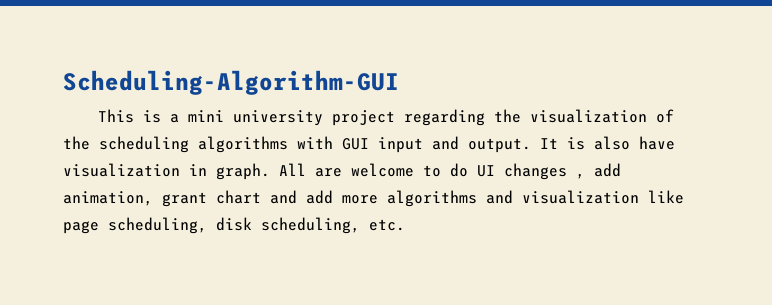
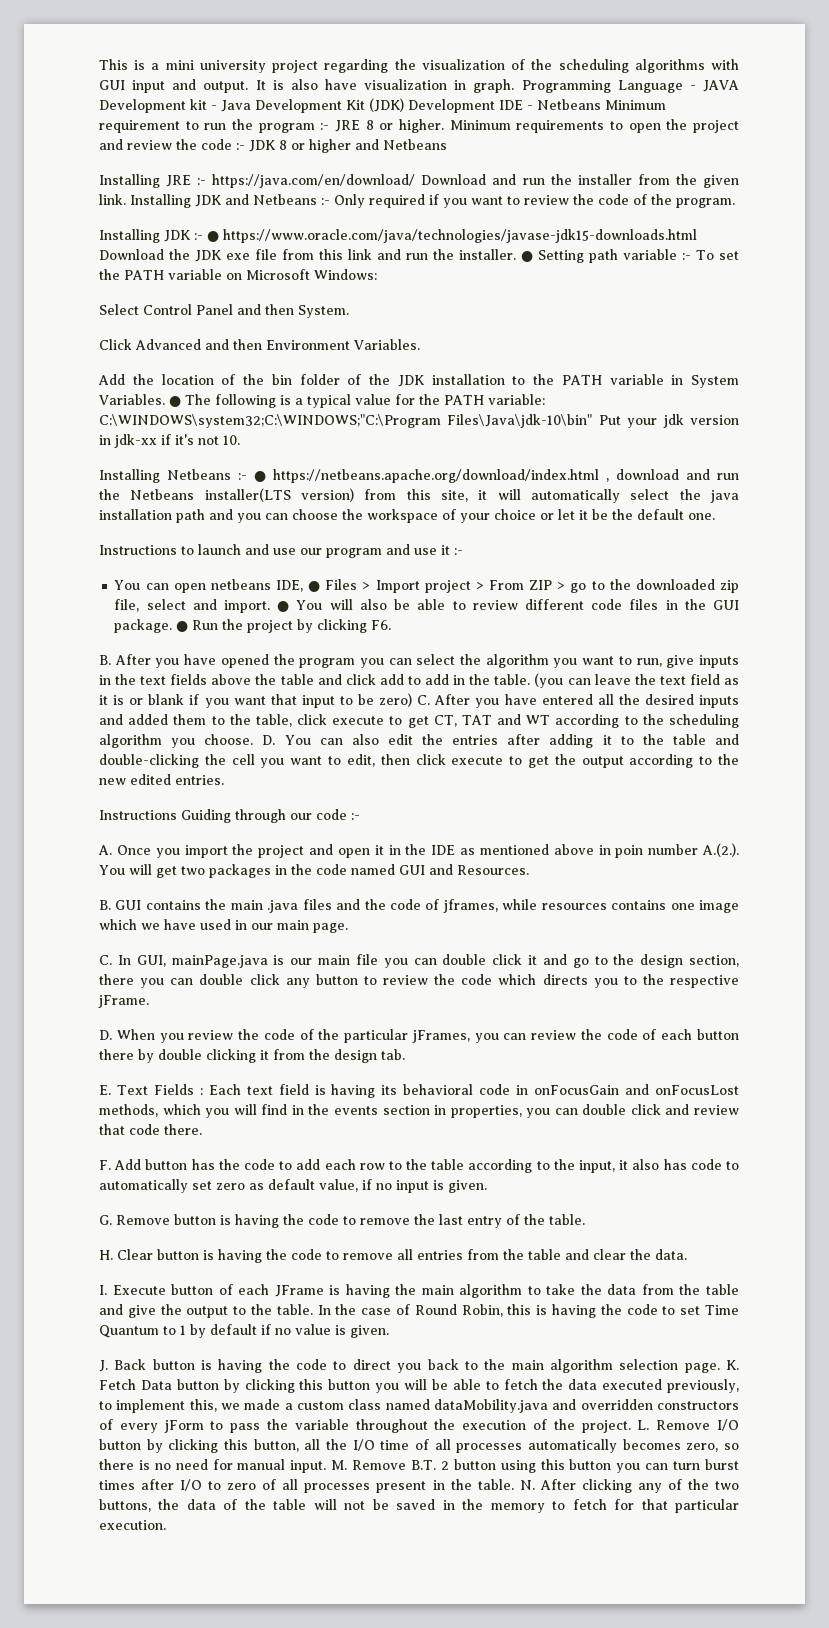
[63,70,399,95] Scheduling-Algorithm-GUI // -> (99, 64) none
[279,163,621,180] [63,190,684,207] [63,217,405,234] All are welcome to do UI changes , add animation, grant chart and add more algorithms and visualization like page scheduling, disk scheduling, etc. -> [521,80,739,93] [99,98,666,113] [99,119,739,133] [99,139,447,153] [99,174,739,188] [99,194,735,208] [99,229,697,243] [99,249,739,263] [99,269,377,280] [99,304,349,318] [99,339,420,350] [98,374,739,388] [99,394,545,408] [99,414,739,428] [99,434,240,448] [99,469,739,483] [99,488,739,503] [99,509,715,523] [99,544,463,558] [114,579,739,593] [114,599,739,613] [114,619,392,633] [99,654,739,668] [99,673,739,688] [99,693,740,708] [99,714,739,728] [99,734,739,748] [99,754,739,768] [99,774,224,785] [99,809,360,823] [98,843,739,858] [99,864,529,878] [99,899,739,913] [99,919,348,933] [99,954,739,968] [99,974,739,988] [98,995,149,1008] [99,1029,739,1043] [99,1049,405,1063] [99,1084,739,1098] [99,1104,739,1118] [99,1124,202,1135] [99,1159,739,1173] [99,1179,487,1193] [99,1214,585,1228] [99,1249,687,1263] [99,1284,739,1298] [99,1304,739,1318] [99,1324,389,1338] [99,1359,740,1373] [99,1379,739,1393] [99,1399,739,1413] [99,1419,739,1433] [99,1439,739,1453] [99,1459,740,1473] [99,1479,739,1493] [99,1499,740,1513] [99,1520,166,1530] Programming Language - JAVA Development kit - Java Development Kit (JDK) Development IDE - Netbeans Minimum requirement to run the program :- JRE 8 or higher. Minimum requirements to open the project and review the code :- JDK 8 or higher and Netbeans // Installing JRE :- https://java.com/en/download/ Download and run the installer from the given link. Installing JDK and Netbeans :- Only required if you want to review the code of the program. // Installing JDK :- ● https://www.oracle.com/java/technologies/javase-jdk15-downloads.html Download the JDK exe file from this link and run the installer. ● Setting path variable :- To set the PATH variable on Microsoft Windows: // Select Control Panel and then System. // Click Advanced and then Environment Variables. // Add the location of the bin folder of the JDK installation to the PATH variable in System Variables. ● The following is a typical value for the PATH variable: C:\WINDOWS\system32;C:\WINDOWS;"C:\Program Files\Java\jdk-10\bin" Put your jdk version in jdk-xx if it's not 10. // Installing Netbeans :- ● https://netbeans.apache.org/download/index.html , download and run the Netbeans installer(LTS version) from this site, it will automatically select the java installation path and you can choose the workspace of your choice or let it be the default one. // Instructions to launch and use our program and use it :- // You can open netbeans IDE, ● Files > Import project > From ZIP > go to the downloaded zip file, select and import. ● You will also be able to review different code files in the GUI package. ● Run the project by clicking F6. // B. After you have opened the program you can select the algorithm you want to run, give inputs in the text fields above the table and click add to add in the table. (you can leave the text field as it is or blank if you want that input to be zero) C. After you have entered all the desired inputs and added them to the table, click execute to get CT, TAT and WT according to the scheduling algorithm you choose. D. You can also edit the entries after adding it to the table and double-clicking the cell you want to edit, then click execute to get the output according to the new edited entries. // Instructions Guiding through our code :- // A. Once you import the project and open it in the IDE as mentioned above in poin number A.(2.). You will get two packages in the code named GUI and Resources. // B. GUI contains the main .java files and the code of jframes, while resources contains one image which we have used in our main page. // C. In GUI, mainPage.java is our main file you can double click it and go to the design section, there you can double click any button to review the code which directs you to the respective jFrame. // D. When you review the code of the particular jFrames, you can review the code of each button there by double clicking it from the design tab. // E. Text Fields : Each text field is having its behavioral code in onFocusGain and onFocusLost methods, which you will find in the events section in properties, you can double click and review that code there. // F. Add button has the code to add each row to the table according to the input, it also has code to automatically set zero as default value, if no input is given. // G. Remove button is having the code to remove the last entry of the table. // H. Clear button is having the code to remove all entries from the table and clear the data. // I. Execute button of each JFrame is having the main algorithm to take the data from the table and give the output to the table. In the case of Round Robin, this is having the code to set Time Quantum to 1 by default if no value is given. // J. Back button is having the code to direct you back to the main algorithm selection page. K. Fetch Data button by clicking this button you will be able to fetch the data executed previously, to implement this, we made a custom class named dataMobility.java and overridden constructors of every jForm to pass the variable throughout the execution of the project. L. Remove I/O button by clicking this button, all the I/O time of all processes automatically becomes zero, so there is no need for manual input. M. Remove B.T. 2 button using this button you can turn burst times after I/O to zero of all processes present in the table. N. After clicking any of the two buttons, the data of the table will not be saved in the memory to fetch for that particular execution.

